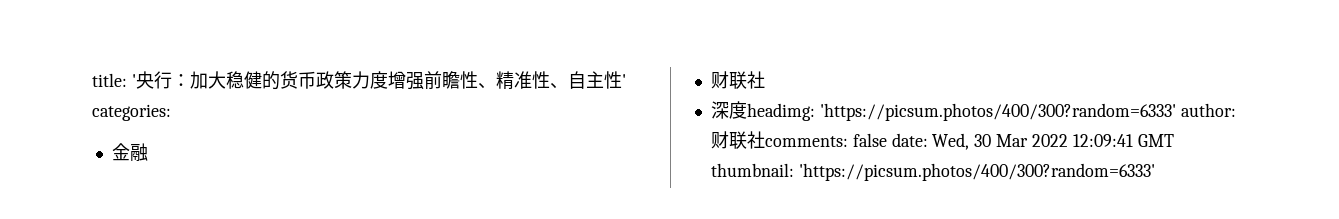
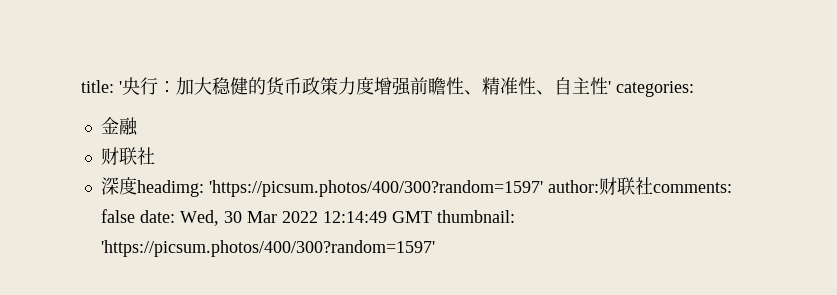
[819,103,1176,121] 'https://picsum.photos/400/300?random=6333' -> [208,180,543,197] 'https://picsum.photos/400/300?random=1597'
[1072,134,1133,147] 12:09:41 -> [322,211,387,223] 12:14:49
[798,163,1155,181] 'https://picsum.photos/400/300?random=6333' -> [100,240,435,257] 'https://picsum.photos/400/300?random=1597'

